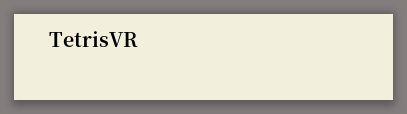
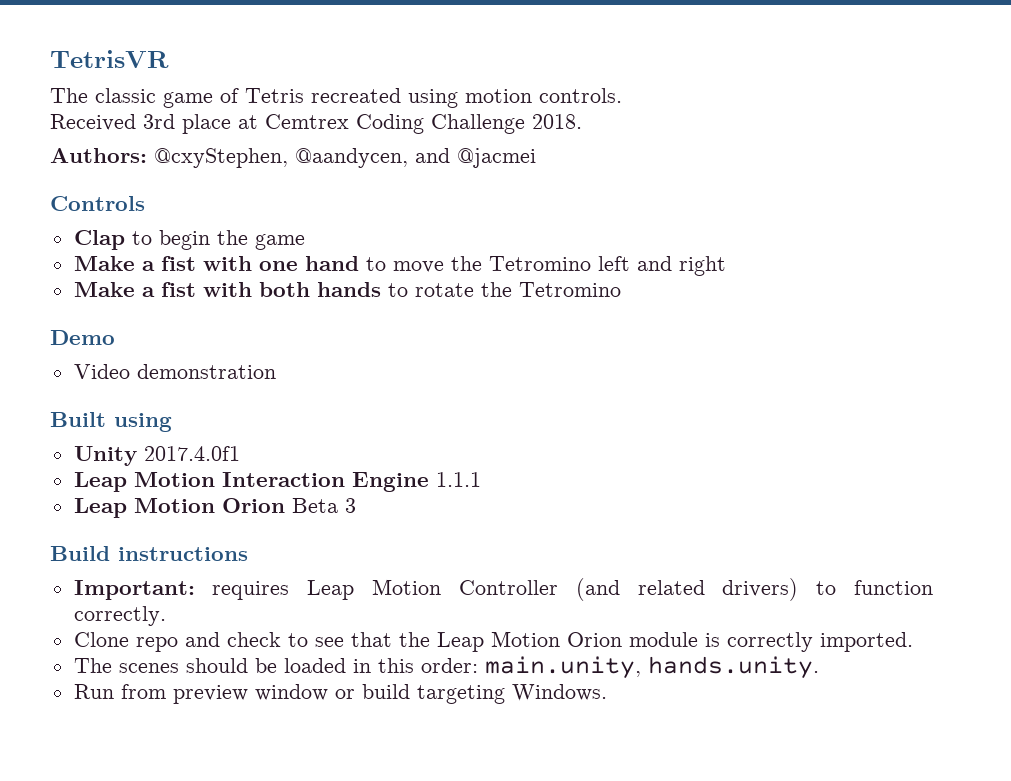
(138, 39) none -> [50,88,622,108] [50,114,582,134] [50,148,536,168] [50,196,145,211] [73,230,305,250] [73,256,726,276] [73,282,621,297] [50,330,115,345] [73,364,276,379] [50,412,172,432] [73,446,240,466] [73,472,481,492] [73,498,356,518] [50,546,248,561] [73,578,934,601] [73,606,166,626] [73,631,913,652] [73,656,819,679] [73,684,607,704] // The classic game of Tetris recreated using motion controls. // Received 3rd place at Cemtrex Coding Challenge 2018. // Authors: @cxyStephen, @aandycen, and @jacmei // Controls // Clap to begin the game // Make a fist with one hand to move the Tetromino left and right // Make a fist with both hands to rotate the Tetromino // Demo // Video demonstration // Built using // Unity 2017.4.0f1 // Leap Motion Interaction Engine 1.1.1 // Leap Motion Orion Beta 3 // Build instructions // Important: requires Leap Motion Controller (and related drivers) to function correctly. // Clone repo and check to see that the Leap Motion Orion module is correctly imported. // The scenes should be loaded in this order: main.unity, hands.unity. // Run from preview window or build targeting Windows.

